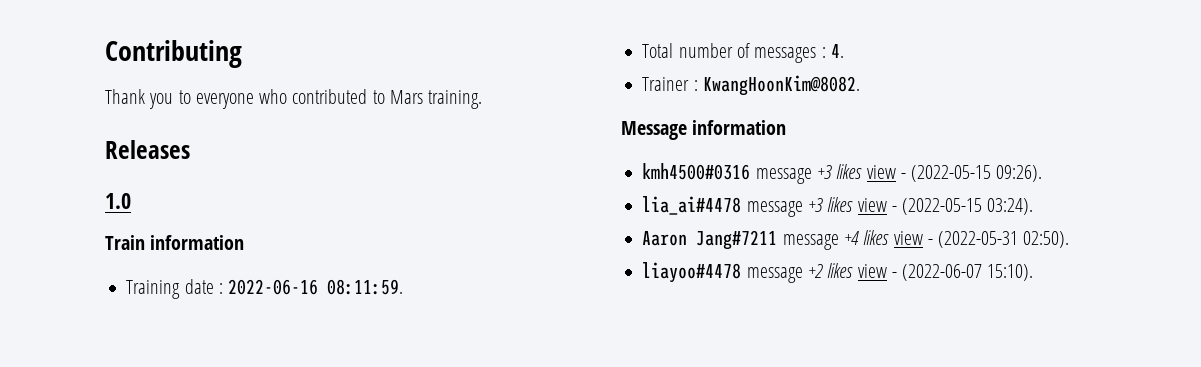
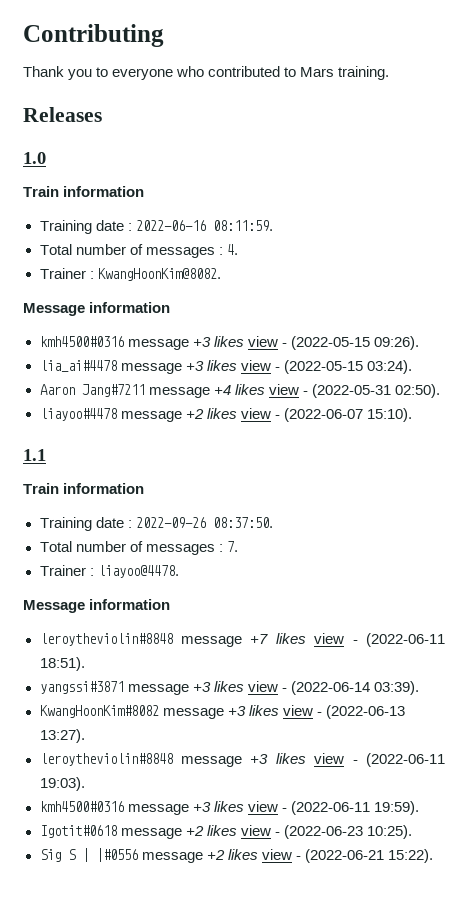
(1034, 272) none -> [23,449,46,461] [23,483,145,494] [39,517,273,531] [39,541,238,555] [39,565,179,578] [23,599,171,613] [39,633,446,647] [39,657,85,671] [39,681,419,695] [39,705,405,719] [39,729,85,743] [39,753,446,767] [39,777,85,791] [39,801,419,815] [39,825,412,839] [39,848,433,863] // 1.1 // Train information // Training date : 2022-09-26 08:37:50. // Total number of messages : 7. // Trainer : liayoo@4478. // Message information // leroytheviolin#8848 message +7 likes view - (2022-06-11 18:51). // yangssi#3871 message +3 likes view - (2022-06-14 03:39). // KwangHoonKim#8082 message +3 likes view - (2022-06-13 13:27). // leroytheviolin#8848 message +3 likes view - (2022-06-11 19:03). // kmh4500#0316 message +3 likes view - (2022-06-11 19:59). // Igotit#0618 message +2 likes view - (2022-06-23 10:25). // Sig S | |#0556 message +2 likes view - (2022-06-21 15:22).

